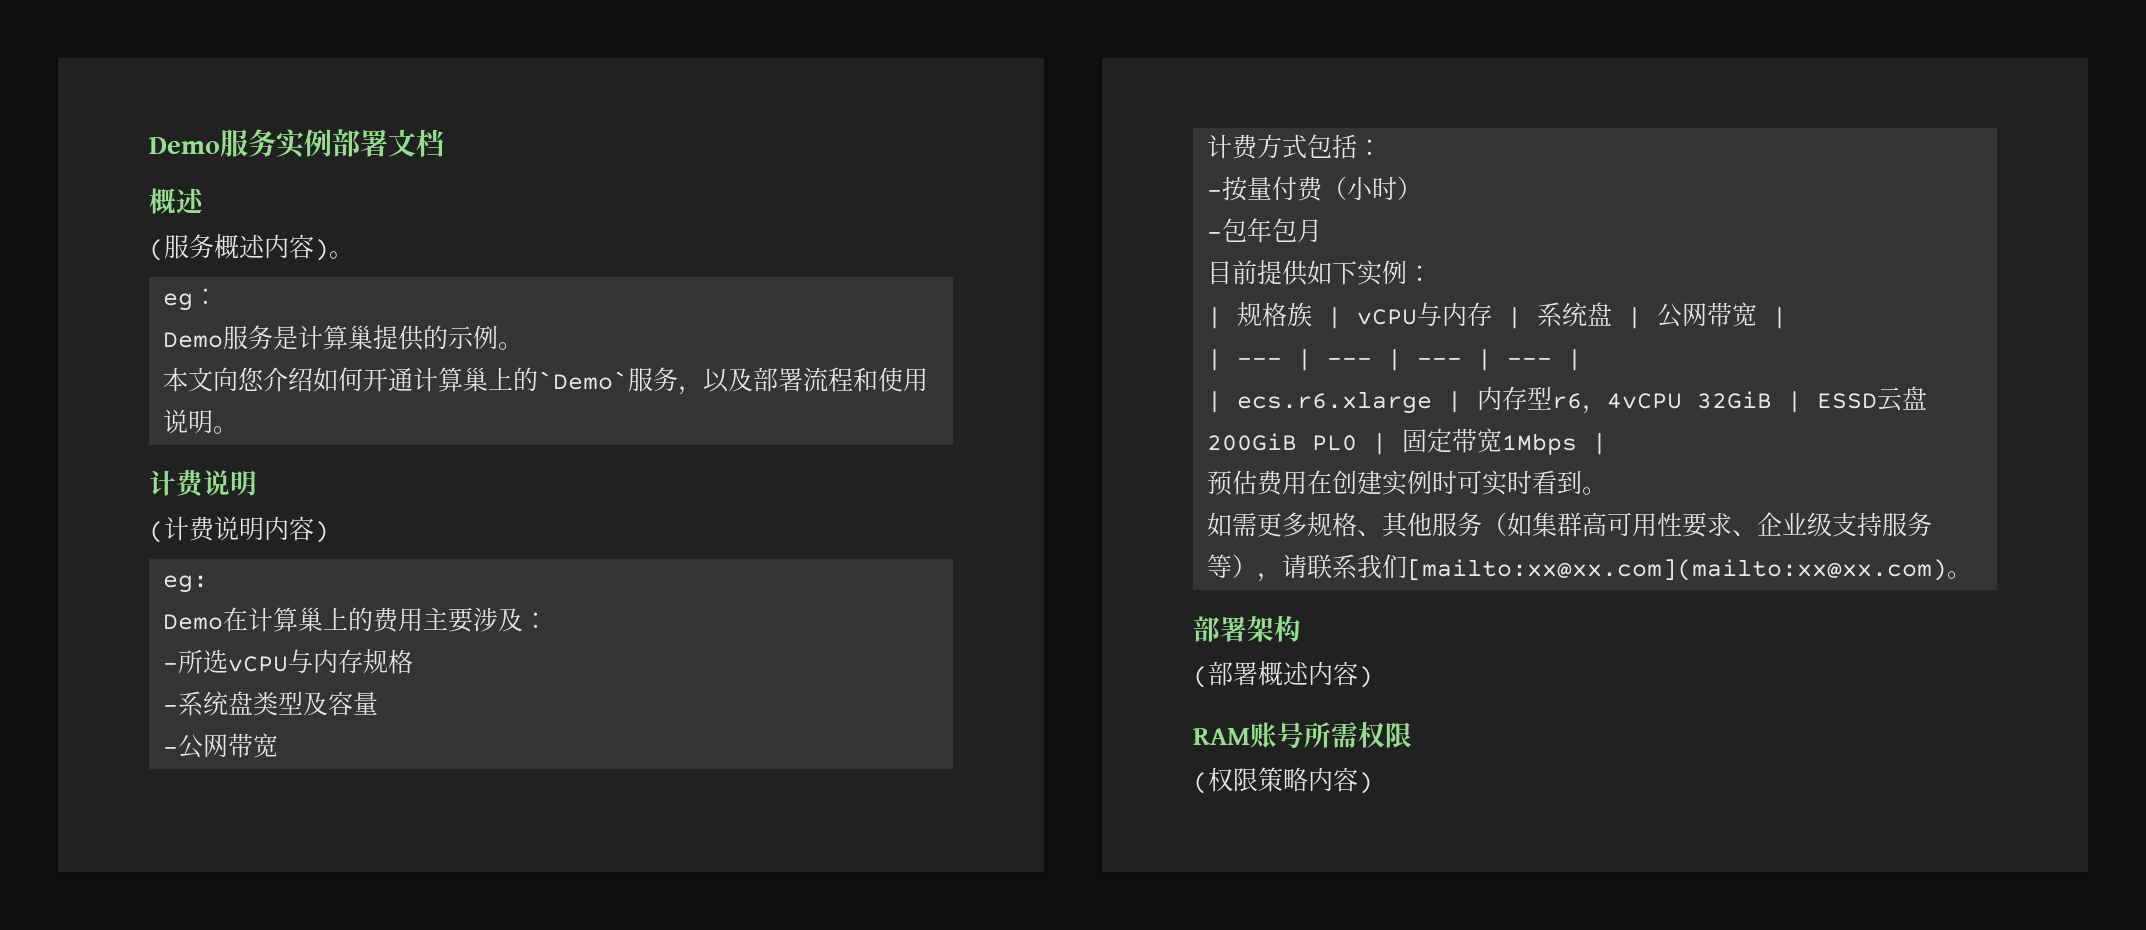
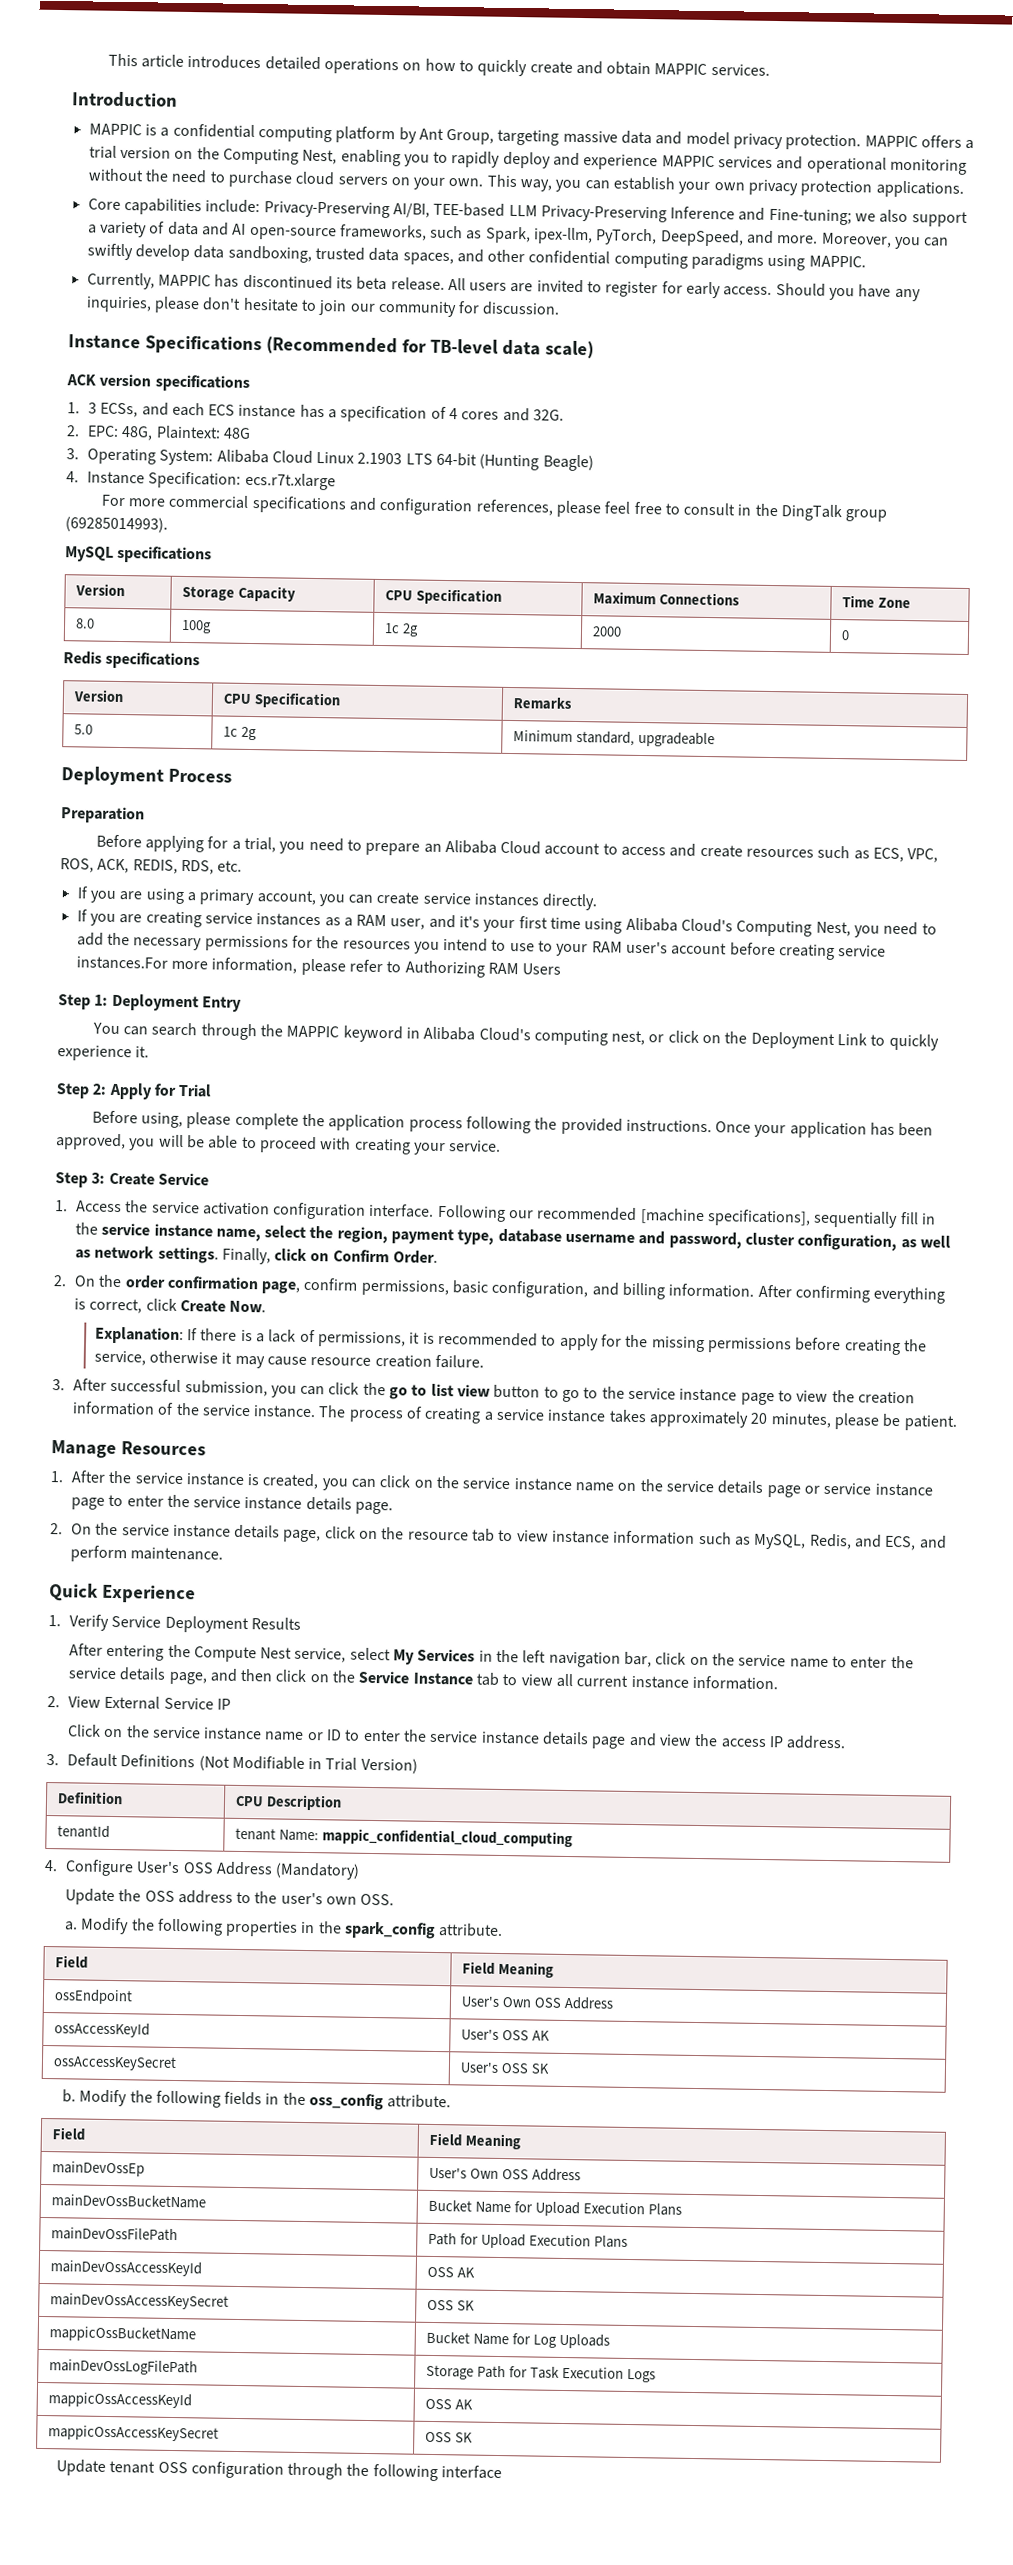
[149,129,444,159] [149,188,205,214] [149,234,353,261] [163,288,219,311] [163,325,524,351] [163,367,929,395] [163,409,239,434] [149,470,257,497] [149,516,329,543] [163,575,209,593] [163,607,549,633] [163,649,414,674] [163,691,379,716] [163,733,279,759] [1207,134,1383,160] [1207,176,1423,202] [1207,218,1323,243] [1207,260,1433,286] [1207,302,1788,329] [1207,348,1583,371] [1207,386,1928,414] [1207,428,1608,455] [1207,470,1608,496] [1207,512,1933,538] [1207,554,1973,582] [1193,615,1301,642] [1193,661,1373,688] [1193,721,1412,748] [1193,767,1373,794] Demo服务实例部署文档 // 概述 // (服务概述内容)。 // eg： // Demo服务是计算巢提供的示例。 // 本文向您介绍如何开通计算巢上的`Demo`服务，以及部署流程和使用说明。 // 计费说明 // (计费说明内容) // eg: // Demo在计算巢上的费用主要涉及： // -所选vCPU与内存规格 // -系统盘类型及容量 // -公网带宽 // 计费方式包括： // -按量付费（小时） // -包年包月 // 目前提供如下实例： // | 规格族 | vCPU与内存 | 系统盘 | 公网带宽 | // | --- | --- | --- | --- | // | ecs.r6.xlarge | 内存型r6，4vCPU 32GiB | ESSD云盘200GiB PL0 | 固定带宽1Mbps | // 预估费用在创建实例时可实时看到。 // 如需更多规格、其他服务（如集群高可用性要求、企业级支持服务等），请联系我们[mailto:xx@xx.com](mailto:xx@xx.com)。 // 部署架构 // (部署概述内容) // RAM账号所需权限 // (权限策略内容) -> [107,53,770,77] [72,91,178,108] [88,123,975,151] [88,145,968,175] [87,168,964,198] [87,197,968,227] [87,221,950,250] [86,243,866,271] [86,272,921,302] [85,296,561,318] [68,334,594,359] [66,373,250,392] [67,402,565,423] [66,425,251,441] [66,448,594,472] [66,471,336,491] [100,494,888,522] [65,516,168,533] [65,545,213,564] [75,583,126,597] [182,585,297,602] [385,588,503,605] [593,591,741,606] [842,595,912,609] [75,618,96,629] [181,619,213,634] [384,623,420,637] [592,626,623,637] [841,630,851,641] [63,651,201,670] [73,689,125,703] [223,692,342,709] [513,697,573,710] [74,724,94,735] [223,726,258,741] [513,730,716,748] [61,766,232,786] [61,806,145,824] [95,834,939,863] [60,858,243,875] [76,886,598,911] [76,909,937,938] [76,932,887,961] [75,956,562,978] [58,993,242,1012] [91,1022,939,1051] [57,1045,150,1062] [56,1082,213,1100] [91,1110,934,1139] [55,1133,502,1156] [55,1172,209,1188] [55,1200,937,1229] [74,1222,951,1252] [74,1245,439,1265] [53,1274,946,1304] [73,1298,267,1314] [94,1326,927,1356] [93,1350,484,1369] [52,1378,915,1406] [71,1401,958,1431] [51,1440,206,1459] [50,1470,933,1498] [70,1494,394,1515] [50,1522,947,1551] [69,1545,224,1563] [49,1583,196,1604] [48,1614,301,1634] [68,1643,914,1669] [67,1667,778,1691] [47,1695,231,1710] [66,1724,847,1750] [46,1753,418,1774] [57,1791,124,1805] [235,1794,343,1811] [57,1825,111,1838] [235,1827,574,1848] [44,1859,361,1880] [64,1888,395,1906] [63,1917,504,1939] [55,1955,89,1969] [462,1961,555,1978] [54,1989,134,2005] [461,1996,615,2010] [54,2022,151,2038] [461,2029,551,2041] [53,2055,178,2072] [460,2062,551,2074] [61,2089,452,2111] [52,2127,86,2141] [429,2132,522,2150] [52,2161,146,2177] [429,2167,582,2182] [51,2194,207,2209] [428,2199,682,2217] [51,2227,179,2242] [428,2232,628,2249] [50,2260,203,2277] [427,2266,476,2278] [50,2293,230,2310] [427,2299,476,2311] [49,2326,197,2343] [426,2331,610,2349] [49,2359,199,2376] [426,2364,656,2383] [48,2392,193,2409] [425,2398,474,2410] [48,2425,220,2442] [425,2431,474,2443] [55,2459,503,2482] This article introduces detailed operations on how to quickly create and obtain MAPPIC services. // Introduction // MAPPIC is a confidential computing platform by Ant Group, targeting massive data and model privacy protection. MAPPIC offers a trial version on the Computing Nest, enabling you to rapidly deploy and experience MAPPIC services and operational monitoring without the need to purchase cloud servers on your own. This way, you can establish your own privacy protection applications. // Core capabilities include: Privacy-Preserving AI/BI, TEE-based LLM Privacy-Preserving Inference and Fine-tuning; we also support a variety of data and AI open-source frameworks, such as Spark, ipex-llm, PyTorch, DeepSpeed, and more. Moreover, you can swiftly develop data sandboxing, trusted data spaces, and other confidential computing paradigms using MAPPIC. // Currently, MAPPIC has discontinued its beta release. All users are invited to register for early access. Should you have any inquiries, please don't hesitate to join our community for discussion. // Instance Specifications (Recommended for TB-level data scale) // ACK version specifications // 1. 3 ECSs, and each ECS instance has a specification of 4 cores and 32G. // 2. EPC: 48G, Plaintext: 48G // 3. Operating System: Alibaba Cloud Linux 2.1903 LTS 64-bit (Hunting Beagle) // 4. Instance Specification: ecs.r7t.xlarge // For more commercial specifications and configuration references, please feel free to consult in the DingTalk group (69285014993). // MySQL specifications // Version | Storage Capacity | CPU Specification | Maximum Connections | Time Zone // 8.0 | 100g | 1c 2g | 2000 | 0 // Redis specifications // Version | CPU Specification | Remarks // 5.0 | 1c 2g | Minimum standard, upgradeable // Deployment Process // Preparation // Before applying for a trial, you need to prepare an Alibaba Cloud account to access and create resources such as ECS, VPC, ROS, ACK, REDIS, RDS, etc. // If you are using a primary account, you can create service instances directly. // If you are creating service instances as a RAM user, and it's your first time using Alibaba Cloud's Computing Nest, you need to add the necessary permissions for the resources you intend to use to your RAM user's account before creating service instances.For more information, please refer to Authorizing RAM Users // Step 1: Deployment Entry // You can search through the MAPPIC keyword in Alibaba Cloud's computing nest, or click on the Deployment Link to quickly experience it. // Step 2: Apply for Trial // Before using, please complete the application process following the provided instructions. Once your application has been approved, you will be able to proceed with creating your service. // Step 3: Create Service // 1. Access the service activation configuration interface. Following our recommended [machine specifications], sequentially fill in the service instance name, select the region, payment type, database username and password, cluster configuration, as well as network settings. Finally, click on Confirm Order. // 2. On the order confirmation page, confirm permissions, basic configuration, and billing information. After confirming everything is correct, click Create Now. // Explanation: If there is a lack of permissions, it is recommended to apply for the missing permissions before creating the service, otherwise it may cause resource creation failure. // 3. After successful submission, you can click the go to list view button to go to the service instance page to view the creation information of the service instance. The process of creating a service instance takes approximately 20 minutes, please be patient. // Manage Resources // 1. After the service instance is created, you can click on the service instance name on the service details page or service instance page to enter the service instance details page. // 2. On the service instance details page, click on the resource tab to view instance information such as MySQL, Redis, and ECS, and perform maintenance. // Quick Experience // 1. Verify Service Deployment Results // After entering the Compute Nest service, select My Services in the left navigation bar, click on the service name to enter the service details page, and then click on the Service Instance tab to view all current instance information. // 2. View External Service IP // Click on the service instance name or ID to enter the service instance details page and view the access IP address. // 3. Default Definitions (Not Modifiable in Trial Version) // Definition | CPU Description // tenantId | tenant Name: mappic_confidential_cloud_computing // 4. Configure User's OSS Address (Mandatory) // Update the OSS address to the user's own OSS. // a. Modify the following properties in the spark_config attribute. // Field | Field Meaning // ossEndpoint | User's Own OSS Address // ossAccessKeyId | User's OSS AK // ossAccessKeySecret | User's OSS SK // b. Modify the following fields in the oss_config attribute. // Field | Field Meaning // mainDevOssEp | User's Own OSS Address // mainDevOssBucketName | Bucket Name for Upload Execution Plans // mainDevOssFilePath | Path for Upload Execution Plans // mainDevOssAccessKeyId | OSS AK // mainDevOssAccessKeySecret | OSS SK // mappicOssBucketName | Bucket Name for Log Uploads // mainDevOssLogFilePath | Storage Path for Task Execution Logs // mappicOssAccessKeyId | OSS AK // mappicOssAccessKeySecret | OSS SK // Update tenant OSS configuration through the following interface

